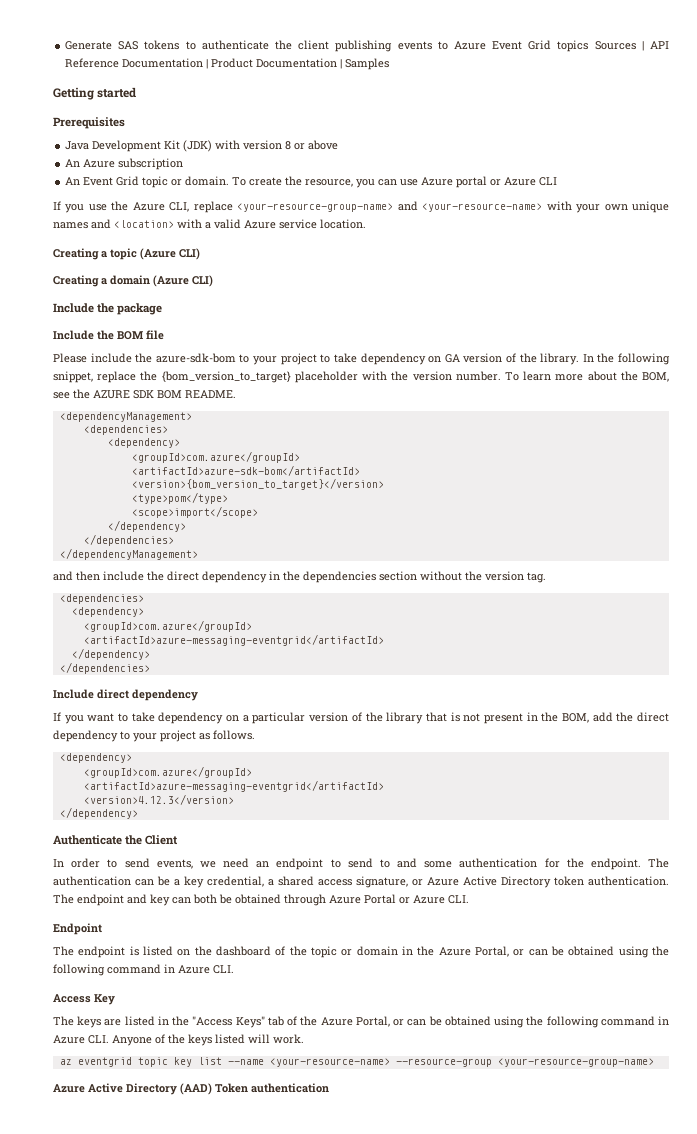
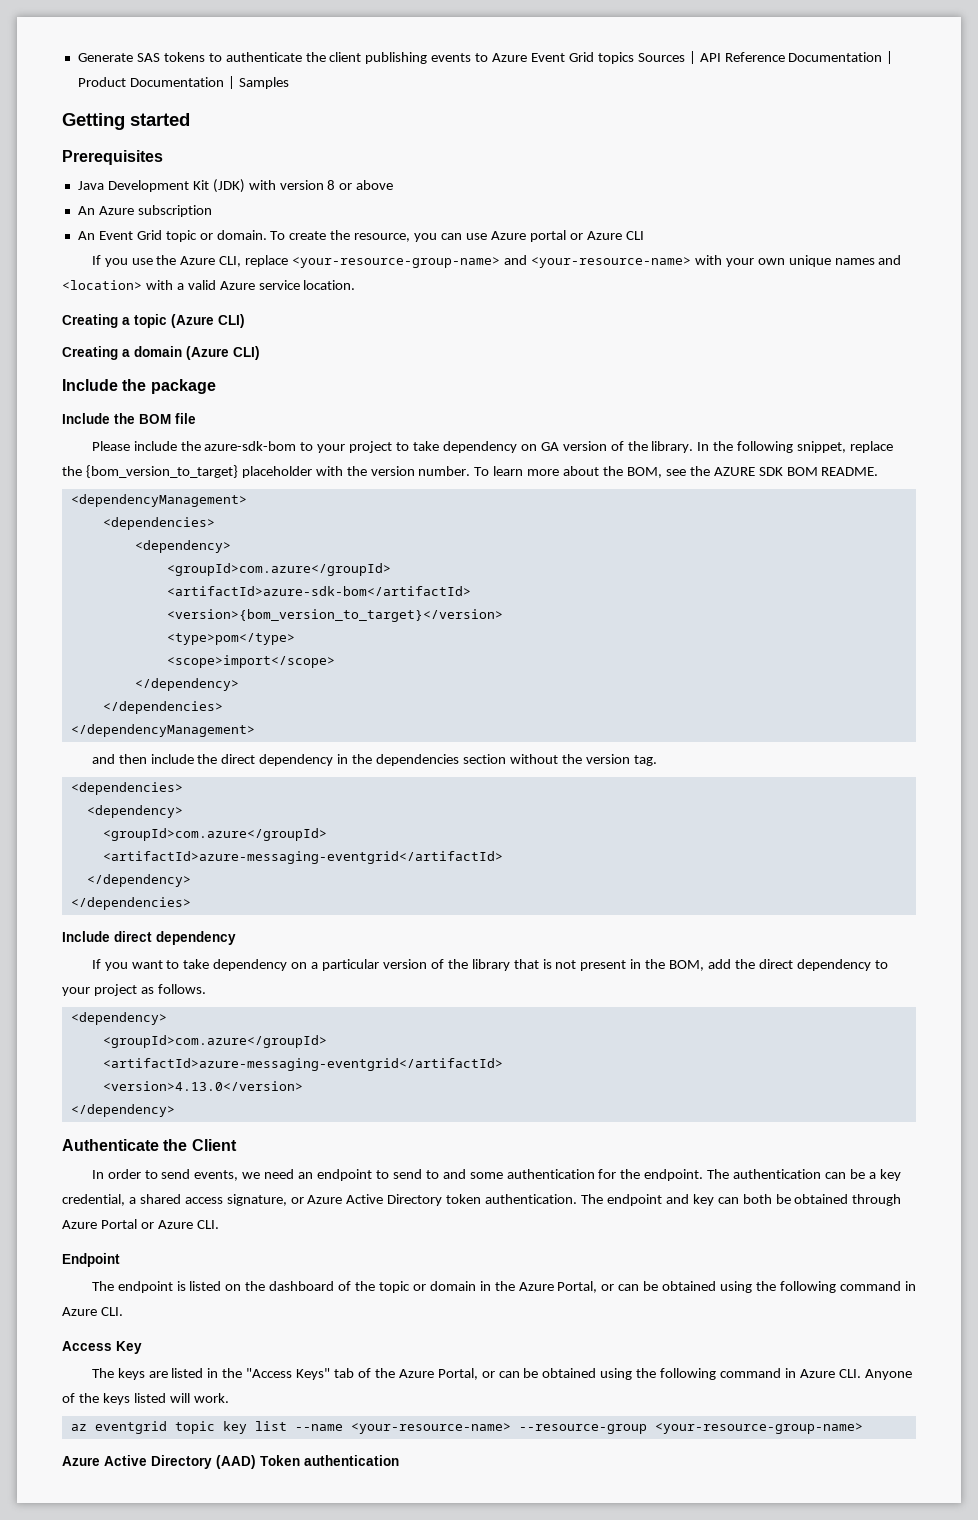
[83,794,234,805] <version>4.12.3</version> -> [102,1081,303,1091] <version>4.13.0</version>

